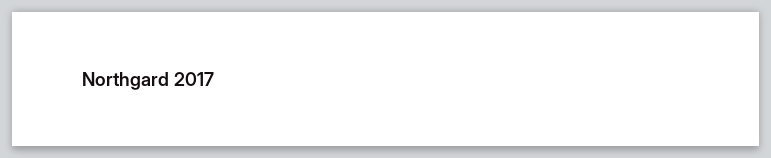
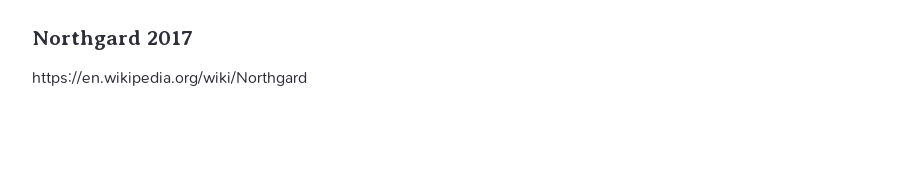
(214, 79) none -> [32,70,307,86] // https://en.wikipedia.org/wiki/Northgard

